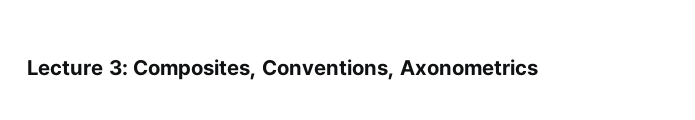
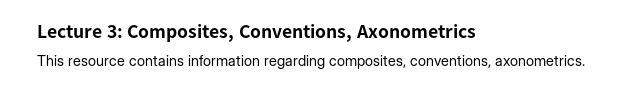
(538, 67) none -> [37,55,585,69] // This resource contains information regarding composites, conventions, axonometrics.

